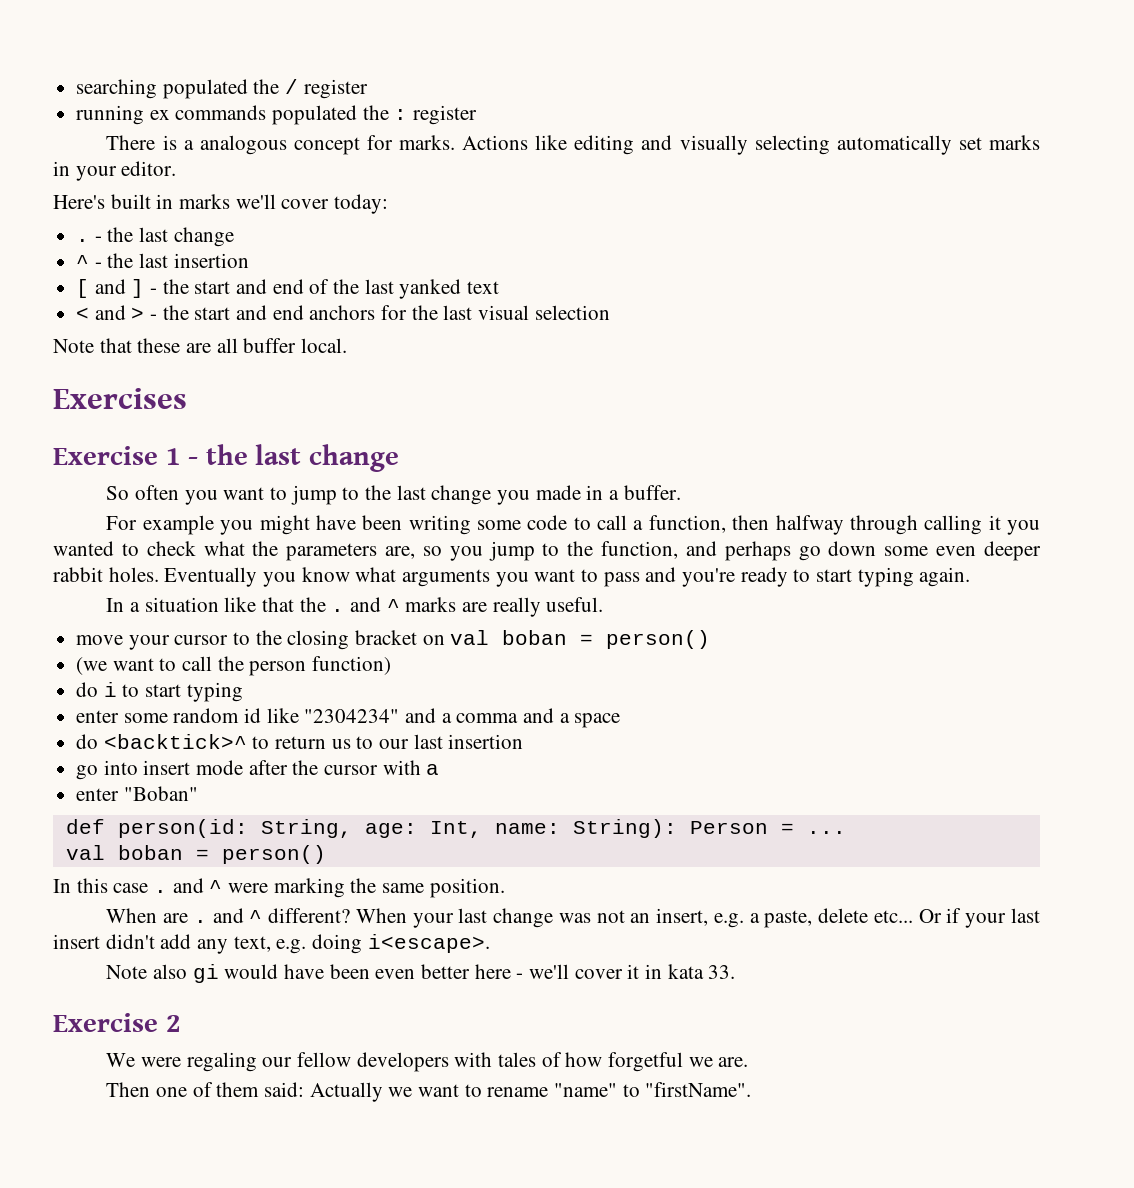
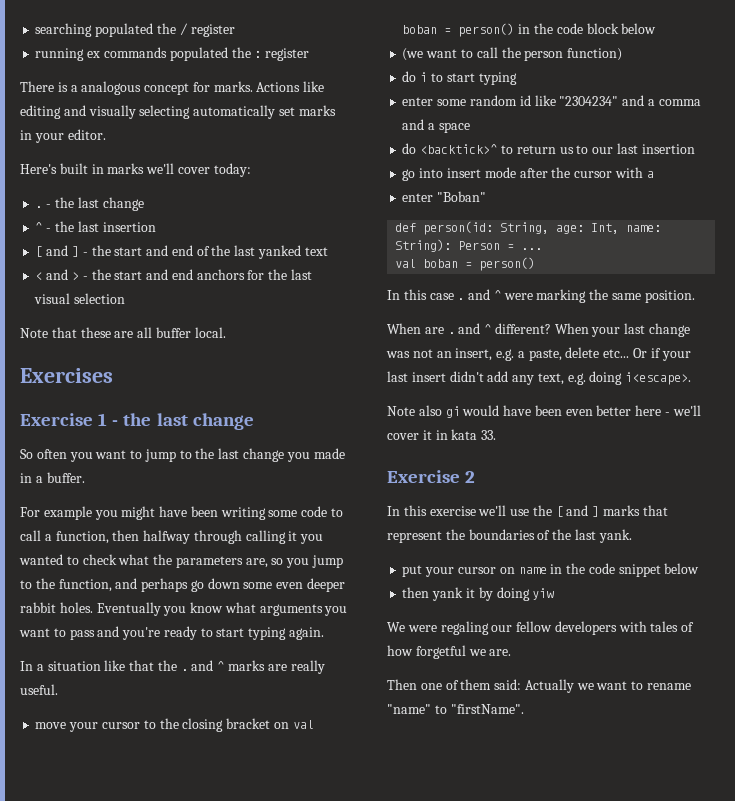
(711, 639) none -> [518,23,657,34] in the code block below
(181, 1023) none -> [387,505,668,517] [387,529,632,543] [402,563,700,577] [402,587,555,601] // In this exercise we'll use the [ and ] marks that represent the boundaries of the last yank. // put your cursor on name in the code snippet below // then yank it by doing yiw

